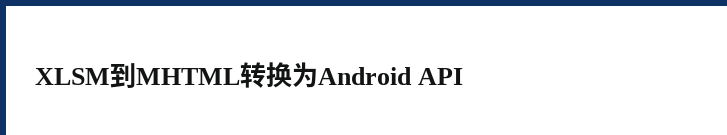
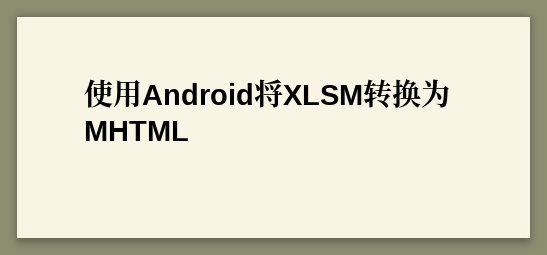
[35,62,464,88] XLSM到MHTML转换为Android API -> [84,79,450,109] [84,121,189,141] 使用Android将XLSM转换为MHTML

